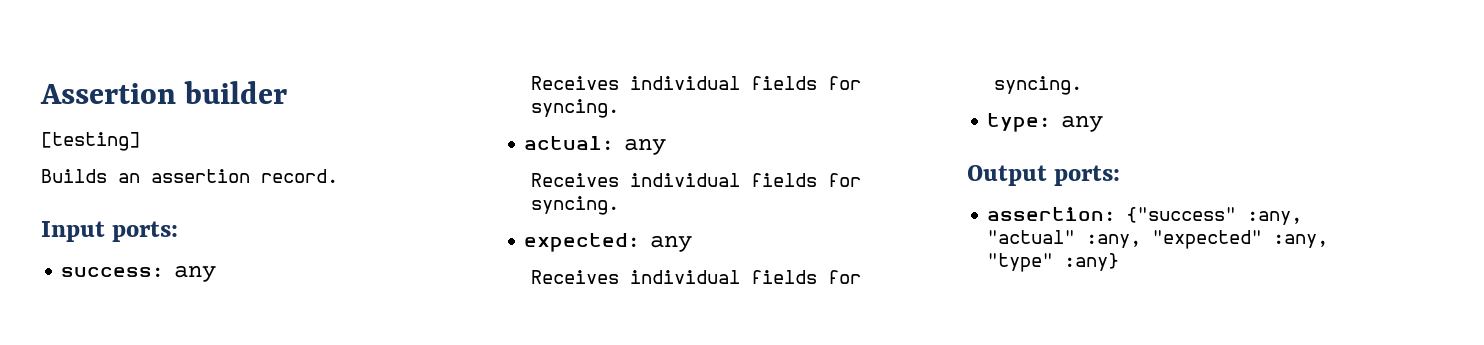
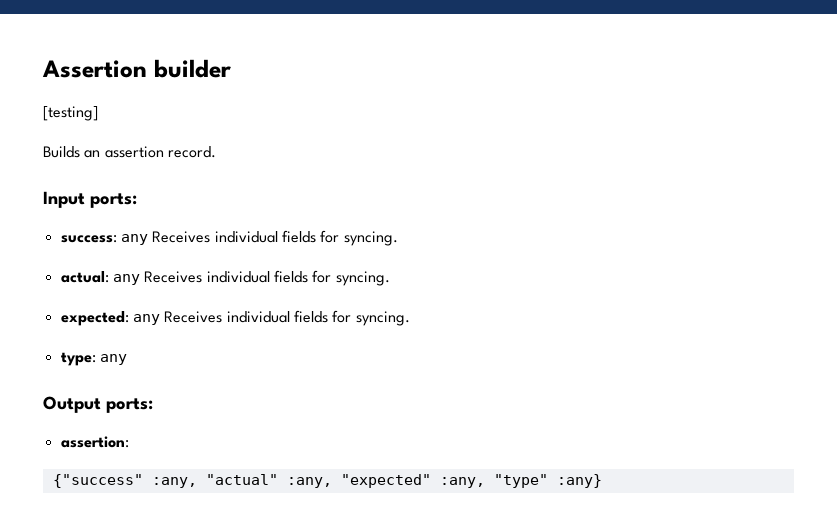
(217, 273) // -> (148, 239) none
(667, 146) // -> (140, 279) none
(693, 243) // -> (160, 319) none
(1116, 214) none -> (129, 442) //

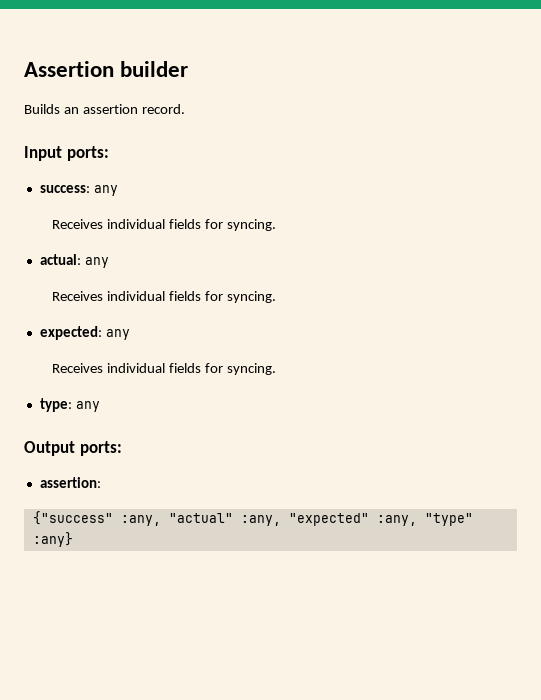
[43,106,98,121] // [testing] -> (189, 69) none
(148, 239) none -> (118, 190) //
(140, 279) none -> (109, 262) //
(160, 319) none -> (130, 334) //

